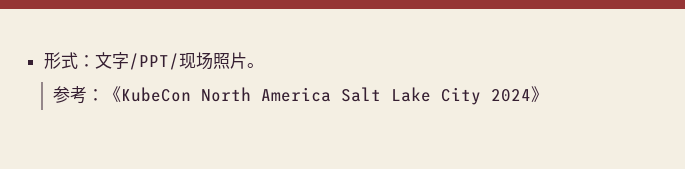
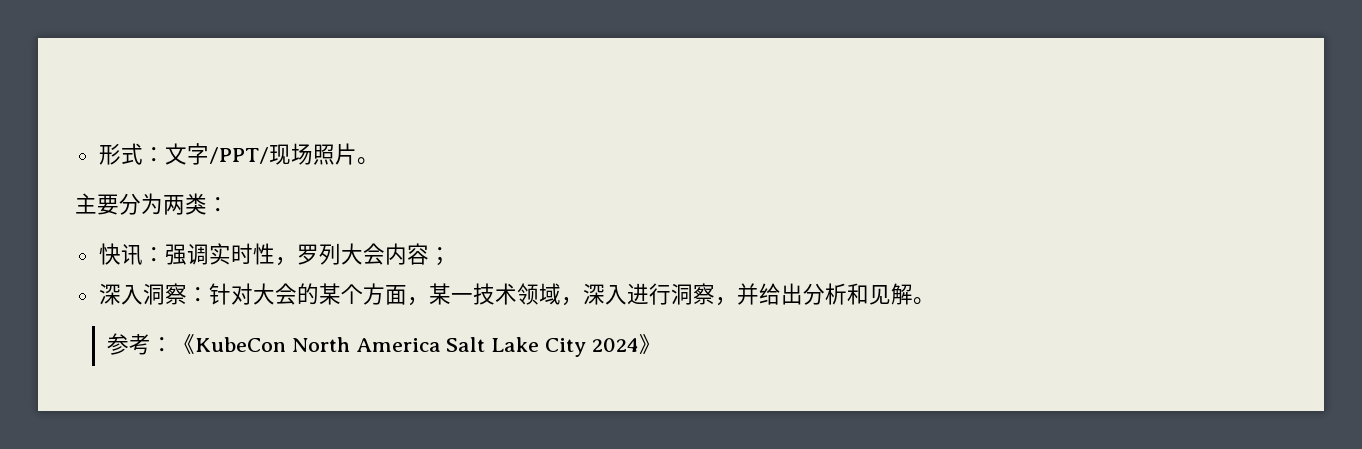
(264, 65) none -> [75,193,229,215] [98,243,451,266] [98,283,935,306] // 主要分为两类： // 快讯：强调实时性，罗列大会内容； // 深入洞察：针对大会的某个方面，某一技术领域，深入进行洞察，并给出分析和见解。

